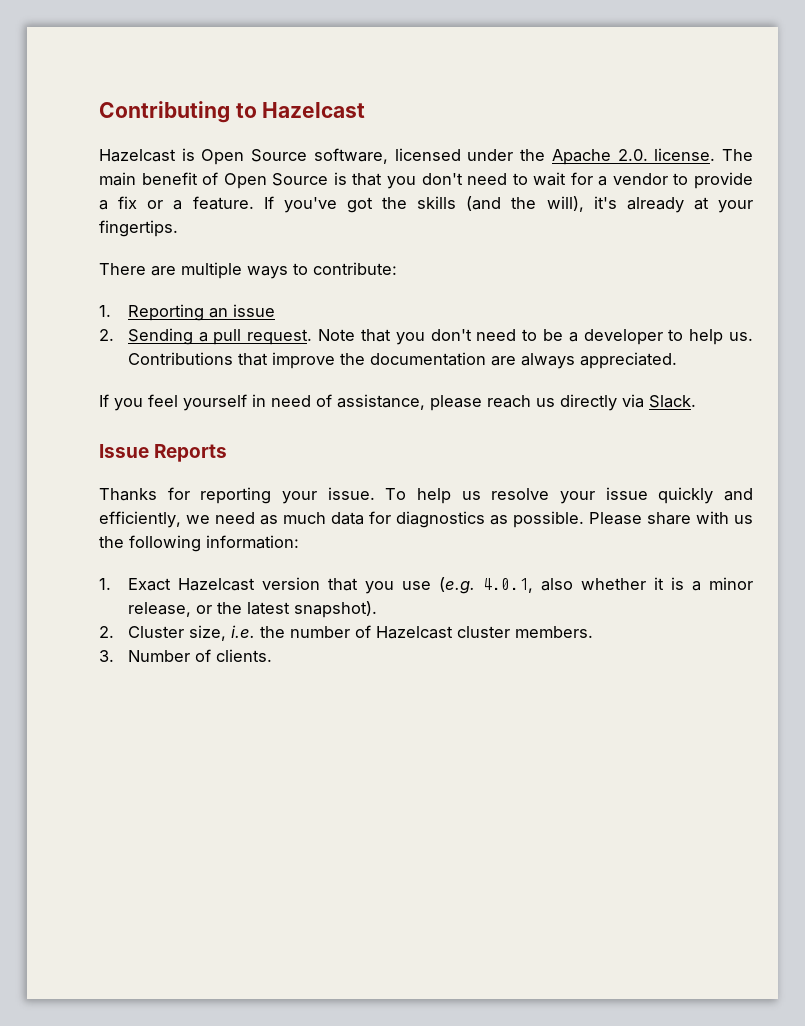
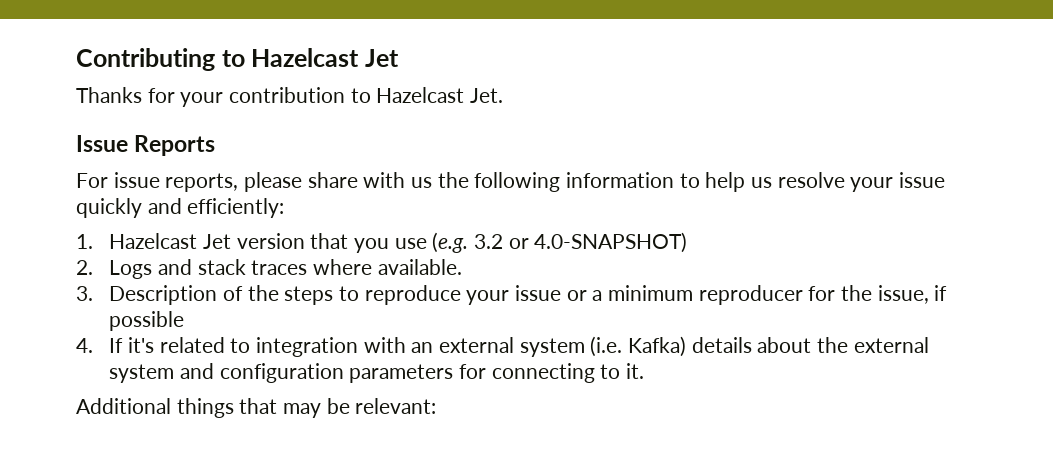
[99,148,754,165] [99,172,753,189] [99,196,753,213] [99,220,178,237] [99,262,397,279] [99,304,275,321] [99,328,753,345] [127,352,677,369] [99,394,696,411] [99,444,228,462] [99,487,407,504] // Hazelcast is Open Source software, licensed under the Apache 2.0. license. The main benefit of Open Source is that you don't need to wait for a vendor to provide a fix or a feature. If you've got the skills (and the will), it's already at your fingertips. // There are multiple ways to contribute: // 1. Reporting an issue // 2. Sending a pull request. Note that you don't need to be a developer to help us. Contributions that improve the documentation are always appreciated. // If you feel yourself in need of assistance, please reach us directly via Slack. // Issue Reports // Thanks for reporting your issue. To -> [364,49,399,67] [76,87,504,107] [76,135,216,156] [76,172,700,192] Jet // Thanks for your contribution to Hazelcast Jet. // Issue Reports // For issue reports, please share with us the following information to
[99,511,753,528] [99,535,299,552] [99,578,255,591] efficiently, we need as much data for diagnostics as possible. Please share with us the following information: // 1. Exact Hazelcast -> [187,198,285,218] [76,233,231,249] efficiently: // 1. Hazelcast Jet
[482,577,754,593] [127,601,377,618] [99,625,593,641] [99,649,272,662] 4.0.1, also whether it is a minor release, or the latest snapshot). // 2. Cluster size, i.e. the number of Hazelcast cluster members. // 3. Number of clients. -> [473,232,688,253] [76,259,462,279] [76,285,948,305] [109,311,185,331] [76,336,929,357] [109,363,644,383] [76,398,437,418] 3.2 or 4.0-SNAPSHOT) // 2. Logs and stack traces where available. // 3. Description of the steps to reproduce your issue or a minimum reproducer for the issue, if possible // 4. If it's related to integration with an external system (i.e. Kafka) details about the external system and configuration parameters for connecting to it. // Additional things that may be relevant:

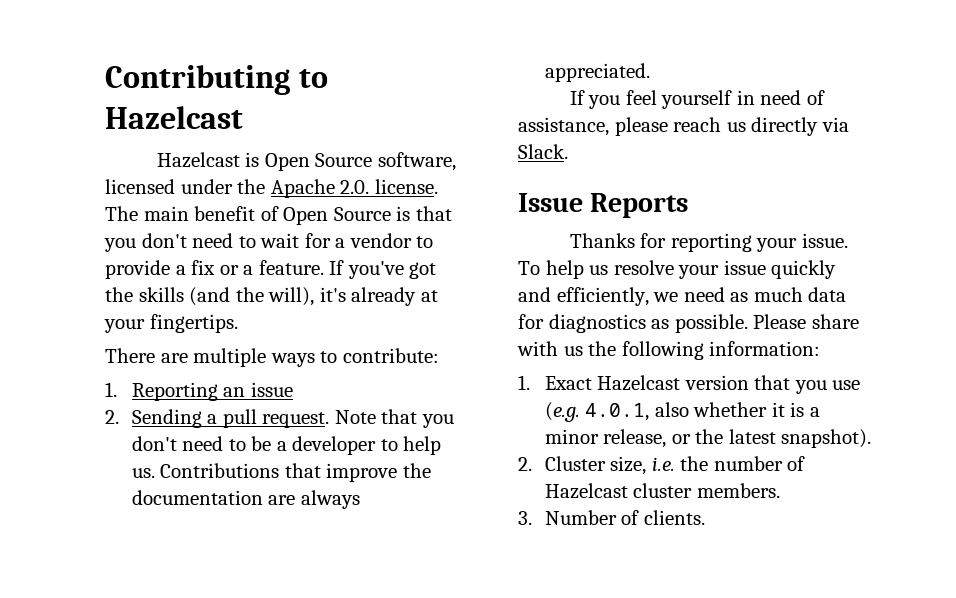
[364,49,399,67] [76,87,504,107] [76,135,216,156] [76,172,700,192] Jet // Thanks for your contribution to Hazelcast Jet. // Issue Reports // For issue reports, please share with us the following information to -> [156,152,456,171] [105,179,438,198] [105,206,452,225] [104,233,434,252] [105,260,437,279] [105,287,438,306] [104,314,238,333] [105,348,439,367] [105,382,293,401] [105,409,454,428] [131,436,442,455] [131,463,431,482] [131,490,360,509] [544,63,650,82] [569,90,825,109] [518,117,849,136] [518,144,568,159] [518,193,689,218] [569,233,848,252] [518,261,540,275] // Hazelcast is Open Source software, licensed under the Apache 2.0. license. The main benefit of Open Source is that you don't need to wait for a vendor to provide a fix or a feature. If you've got the skills (and the will), it's already at your fingertips. // There are multiple ways to contribute: // 1. Reporting an issue // 2. Sending a pull request. Note that you don't need to be a developer to help us. Contributions that improve the documentation are always appreciated. // If you feel yourself in need of assistance, please reach us directly via Slack. // Issue Reports // Thanks for reporting your issue. To
[187,198,285,218] [76,233,231,249] efficiently: // 1. Hazelcast Jet -> [556,287,847,306] [518,314,859,333] [517,341,821,360] [518,375,681,391] efficiently, we need as much data for diagnostics as possible. Please share with us the following information: // 1. Exact Hazelcast
[473,232,688,253] [76,259,462,279] [76,285,948,305] [109,311,185,331] [76,336,929,357] [109,363,644,383] [76,398,437,418] 3.2 or 4.0-SNAPSHOT) // 2. Logs and stack traces where available. // 3. Description of the steps to reproduce your issue or a minimum reproducer for the issue, if possible // 4. If it's related to integration with an external system (i.e. Kafka) details about the external system and configuration parameters for connecting to it. // Additional things that may be relevant: -> [585,402,820,421] [544,429,872,448] [518,456,806,475] [544,483,780,499] [518,510,705,525] 4.0.1, also whether it is a minor release, or the latest snapshot). // 2. Cluster size, i.e. the number of Hazelcast cluster members. // 3. Number of clients.

